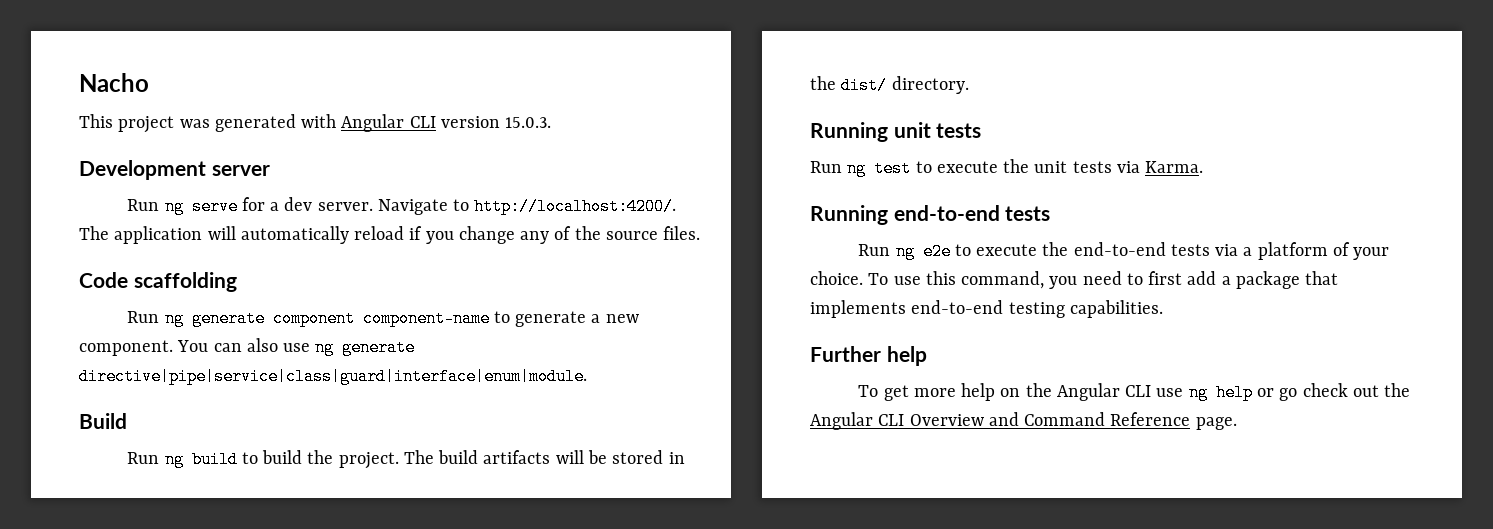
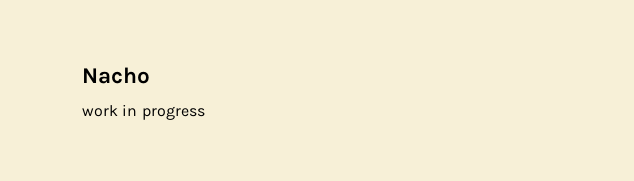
[79,114,552,133] [79,160,270,180] [127,197,677,215] [79,226,701,244] [79,272,237,292] [127,310,639,327] [79,338,416,356] [79,368,587,385] [79,413,127,429] [127,450,685,469] [810,76,969,94] [810,122,982,142] [810,159,1204,177] [810,205,1051,225] [858,242,1390,260] [810,271,1339,289] [810,300,1163,318] [810,346,927,366] [858,383,1411,401] [810,412,1237,430] This project was generated with Angular CLI version 15.0.3. // Development server // Run ng serve for a dev server. Navigate to http://localhost:4200/. The application will automatically reload if you change any of the source files. // Code scaffolding // Run ng generate component component-name to generate a new component. You can also use ng generate directive|pipe|service|class|guard|interface|enum|module. // Build // Run ng build to build the project. The build artifacts will be stored in the dist/ directory. // Running unit tests // Run ng test to execute the unit tests via Karma. // Running end-to-end tests // Run ng e2e to execute the end-to-end tests via a platform of your choice. To use this command, you need to first add a package that implements end-to-end testing capabilities. // Further help // To get more help on the Angular CLI use ng help or go check out the Angular CLI Overview and Command Reference page. -> [82,104,205,120] work in progress

